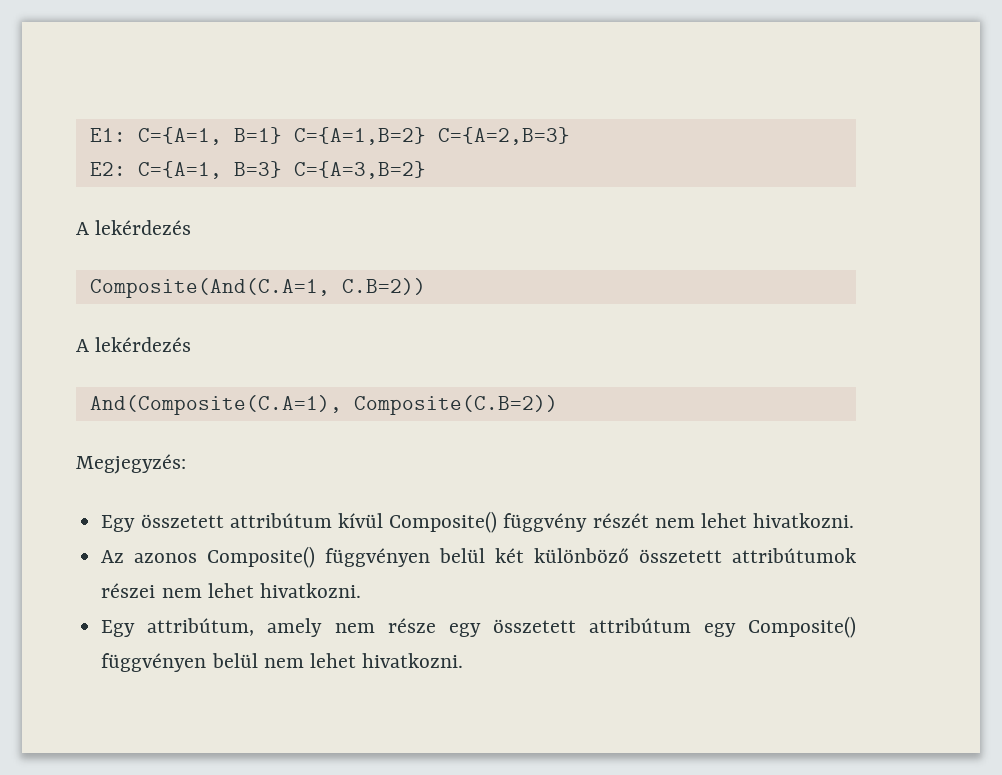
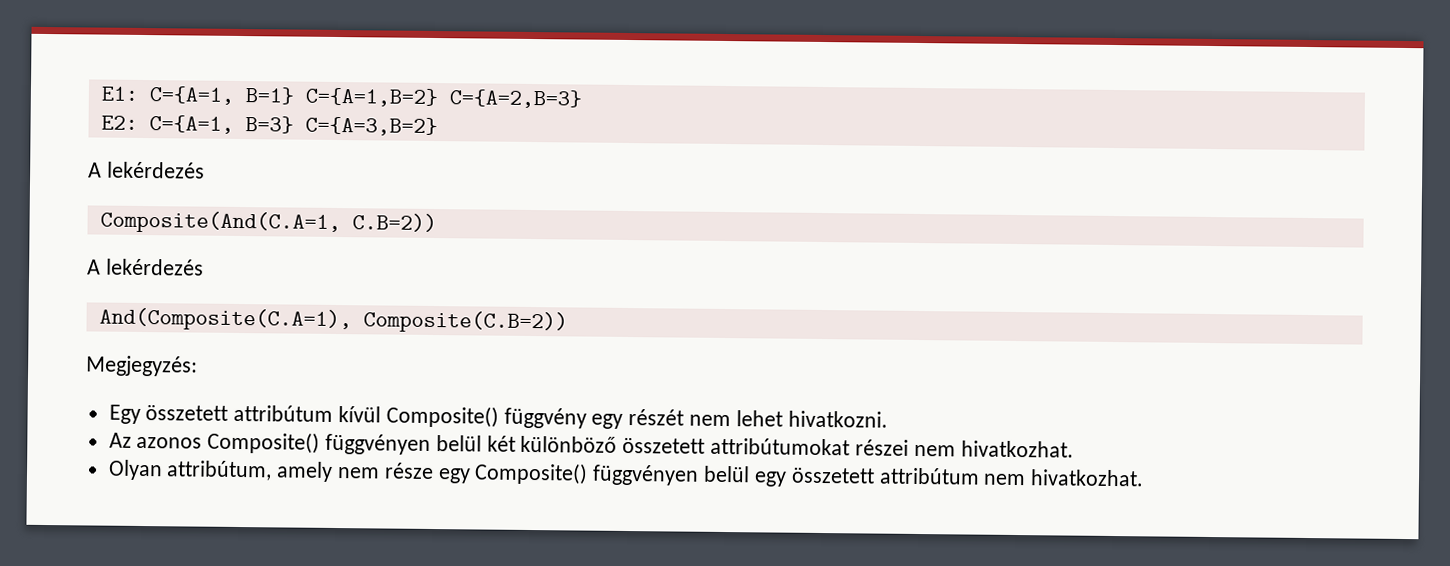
(588, 522) none -> [591,413,624,429] egy
[731,548,856,563] attribútumok -> [710,437,851,456] attribútumokat
[207,583,361,598] [101,620,136,637] lehet hivatkozni. // Egy -> [960,440,1074,458] [107,459,163,481] hivatkozhat. // Olyan
[492,616,857,638] [101,653,464,672] összetett attribútum egy Composite() függvényen belül nem lehet hivatkozni. -> [474,462,1145,487] Composite() függvényen belül egy összetett attribútum nem hivatkozhat.

